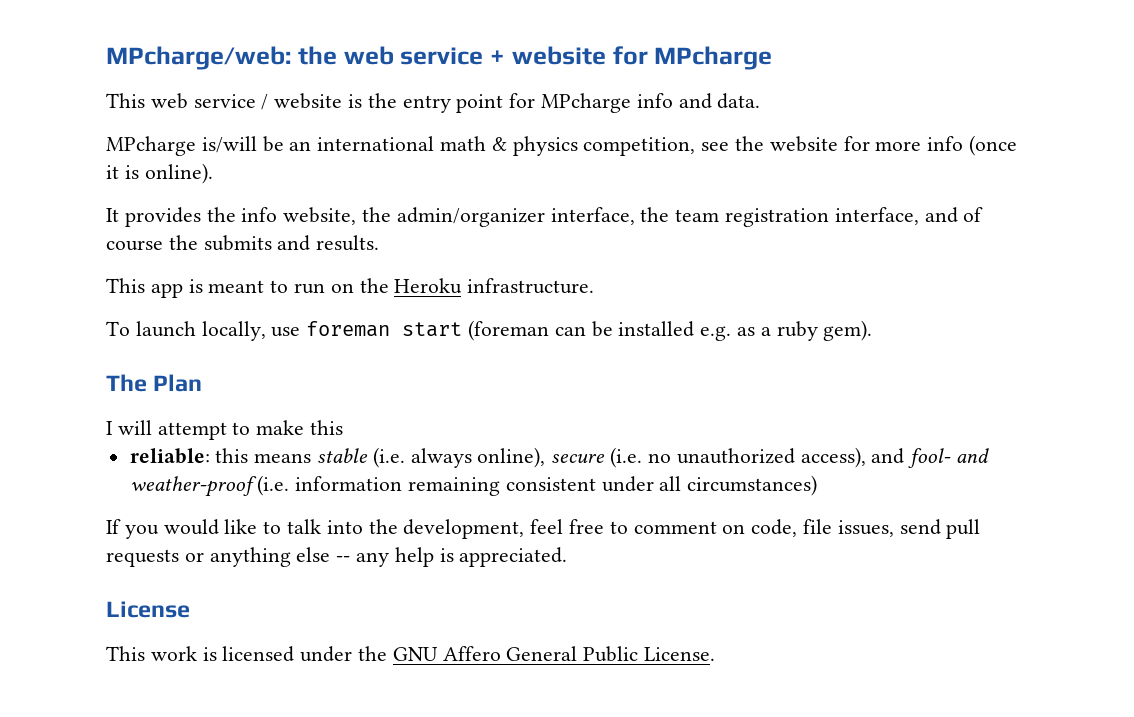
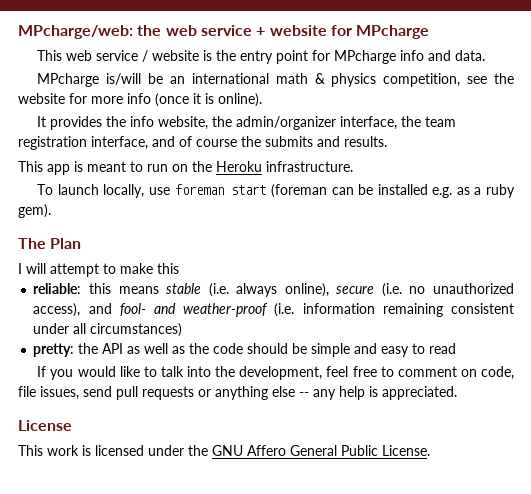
(818, 485) none -> [33,343,457,357] // pretty: the API as well as the code should be simple and easy to read

